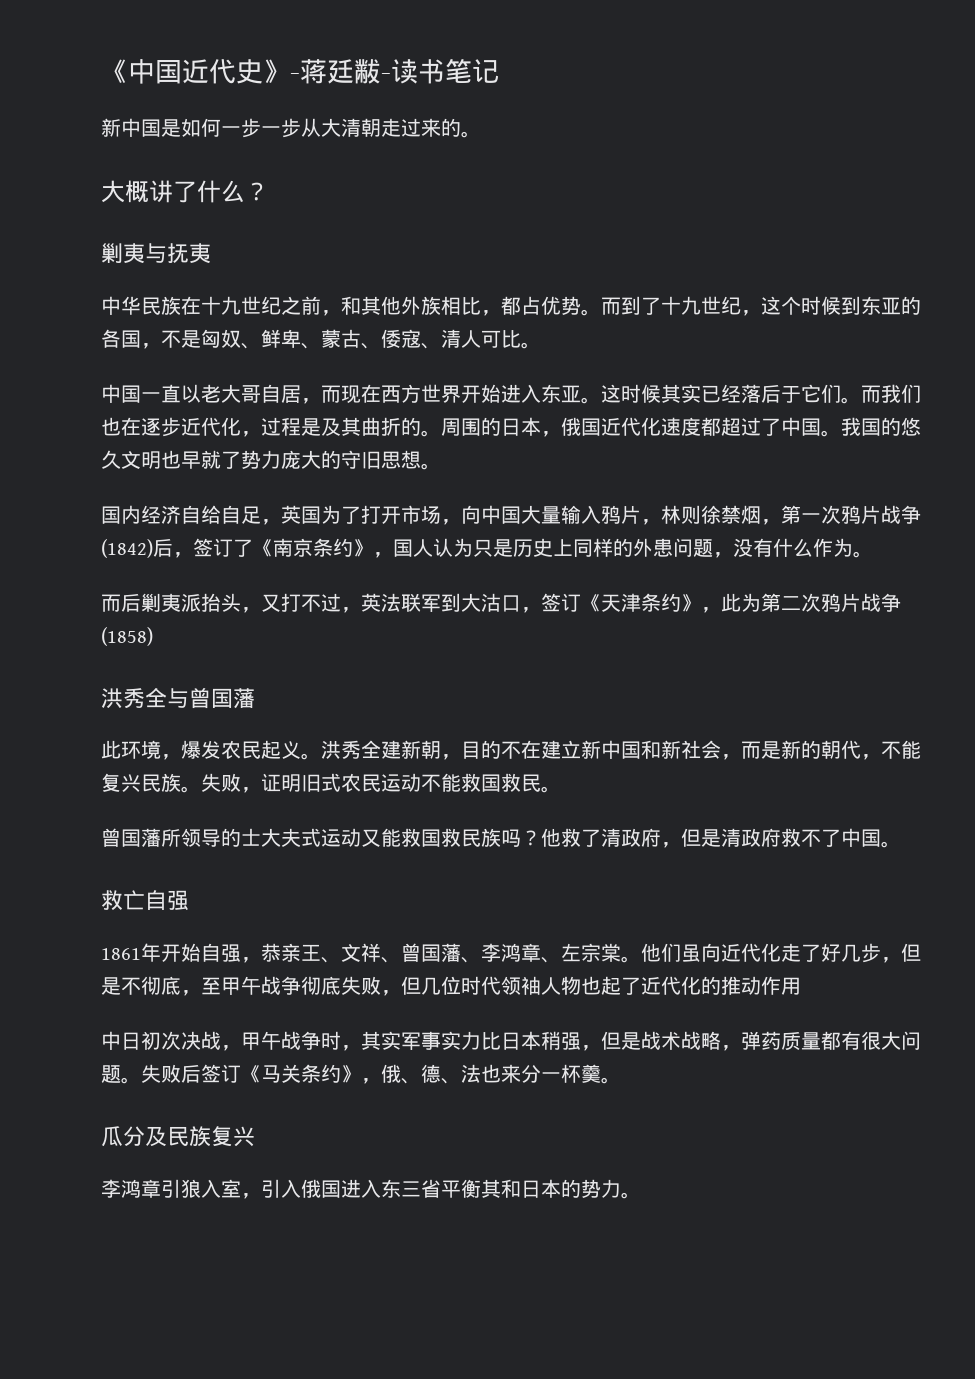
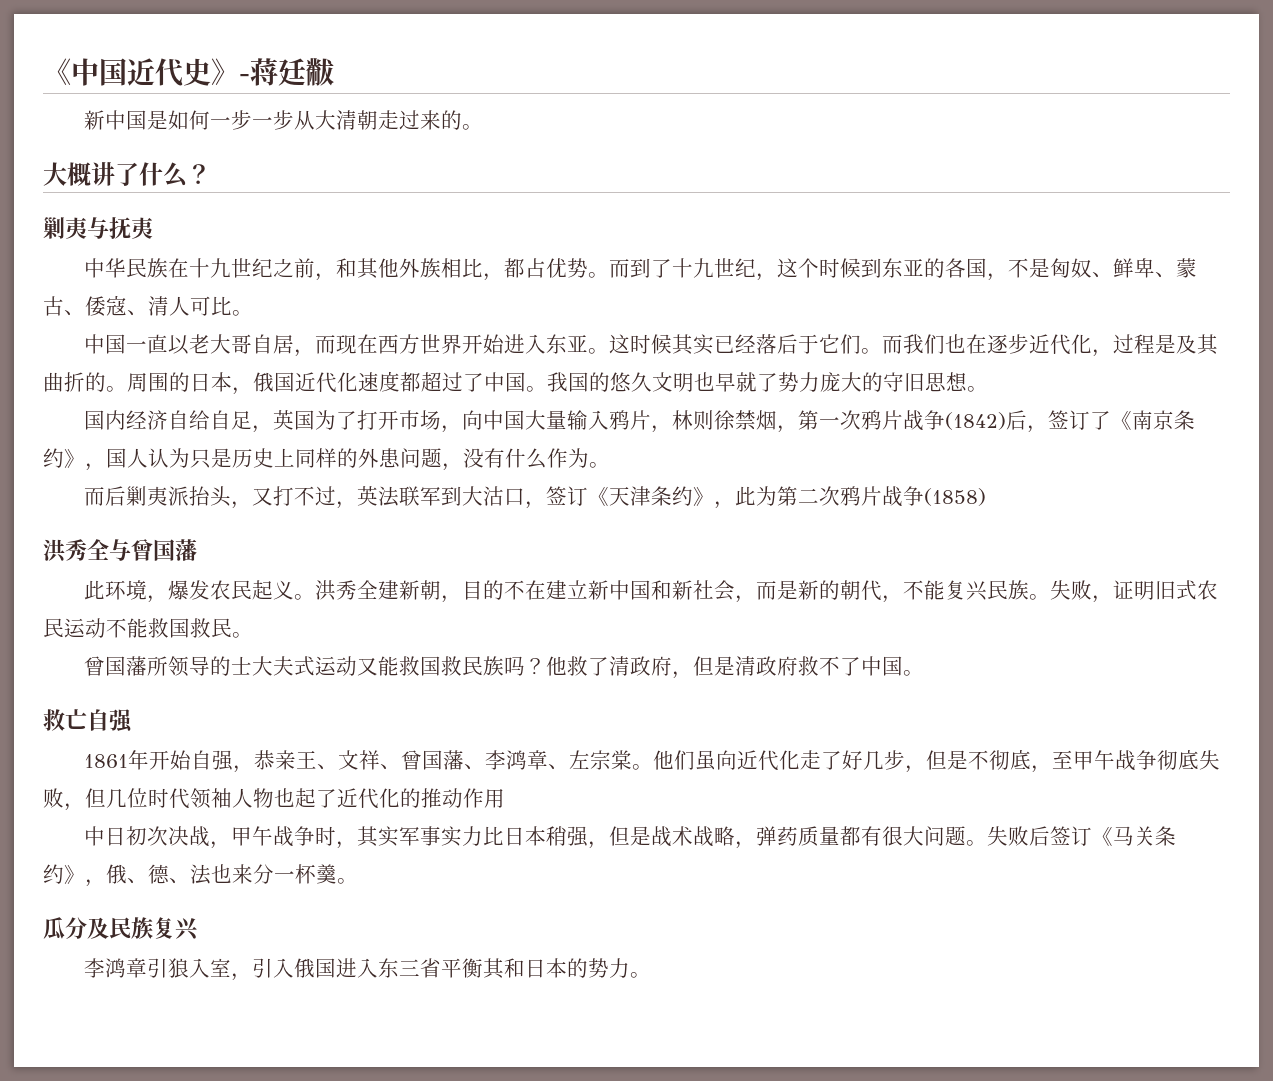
[381,58,499,84] -读书笔记 -> (334, 72) none

